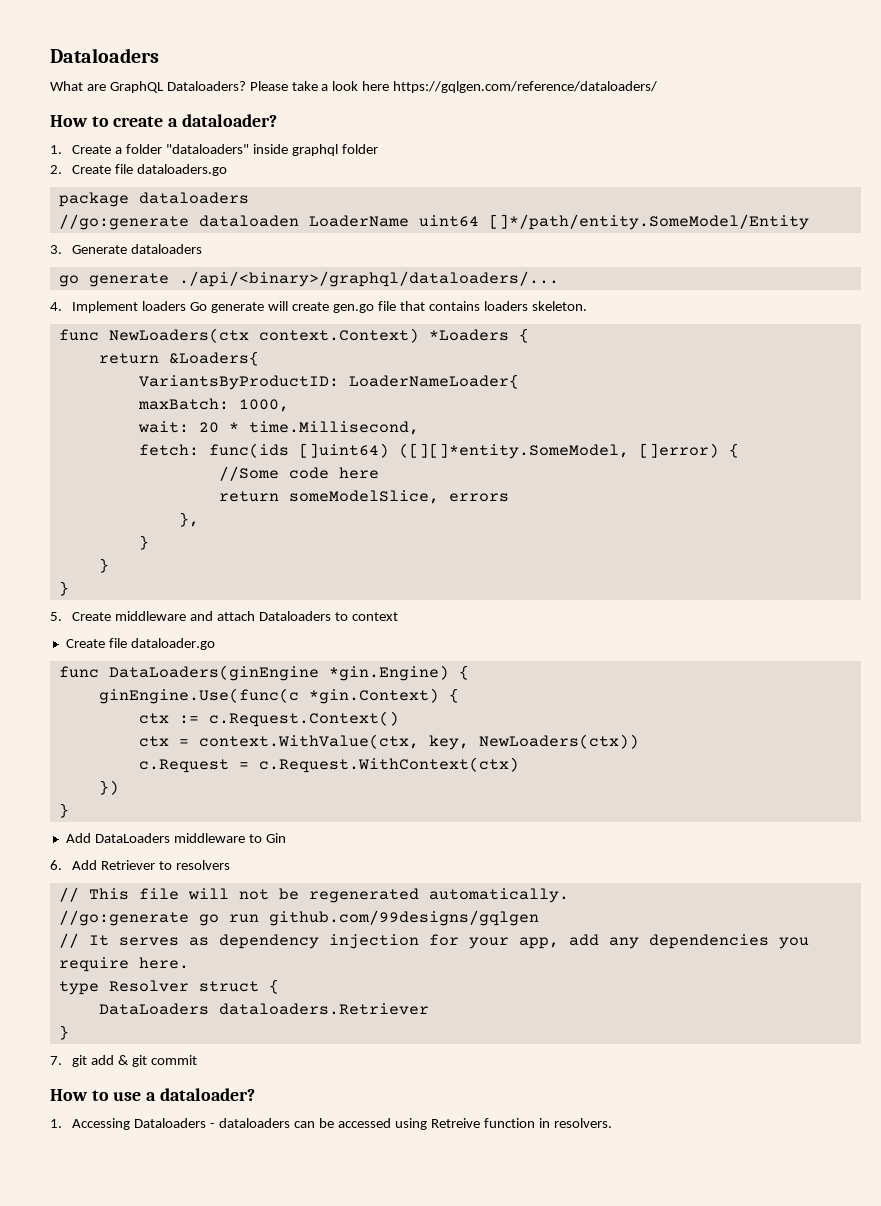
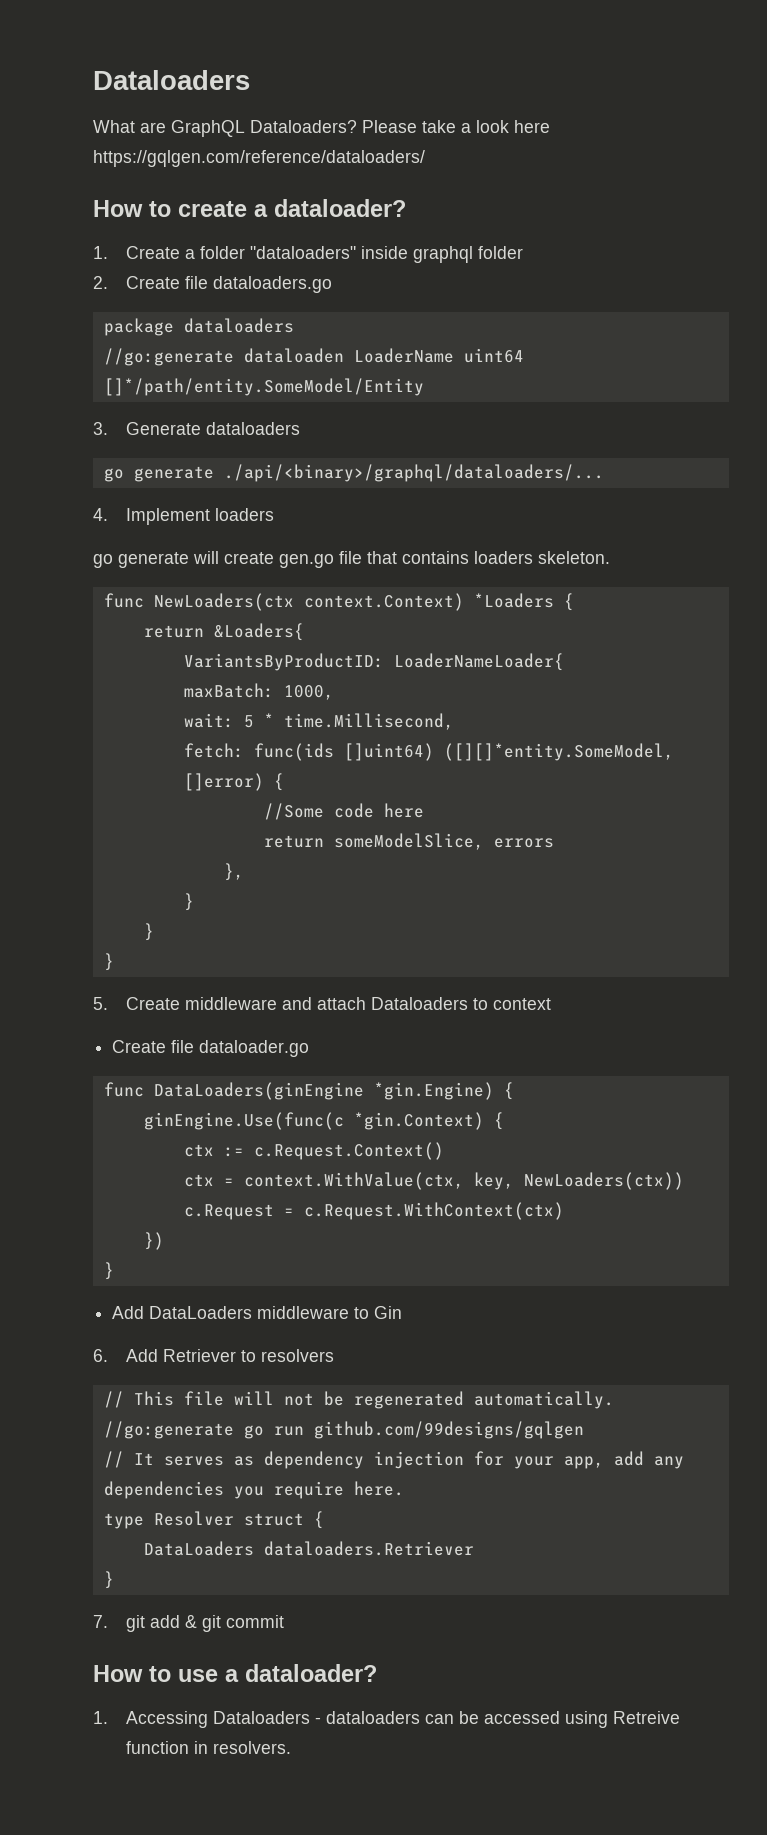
[190,302,208,311] Go -> [93,554,113,568] // go
[198,422,219,433] 20 -> [243,715,254,728] 5

